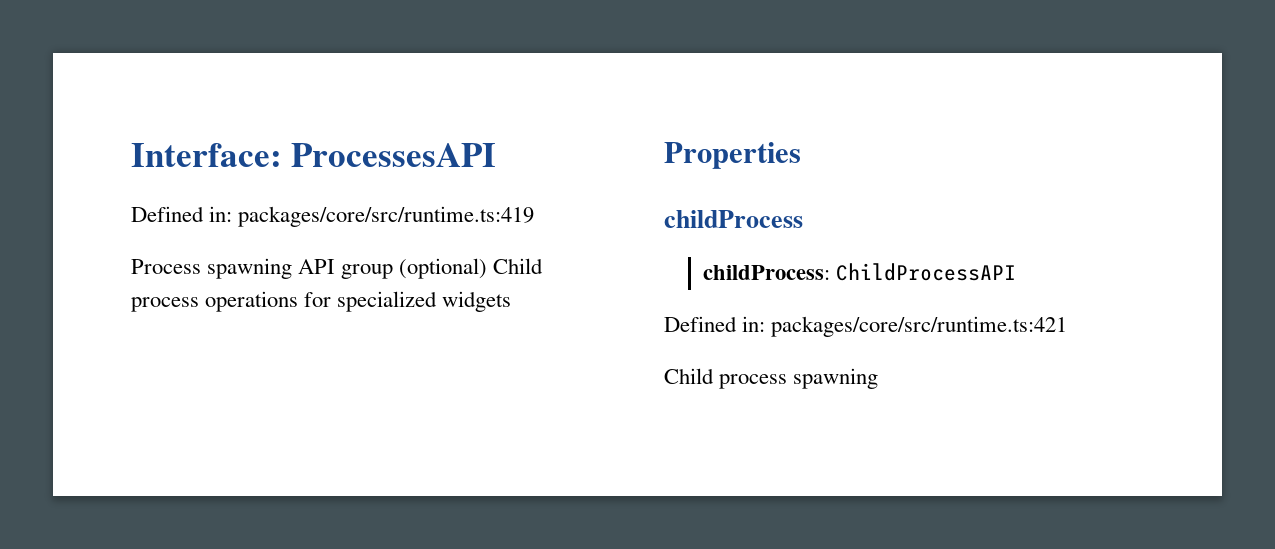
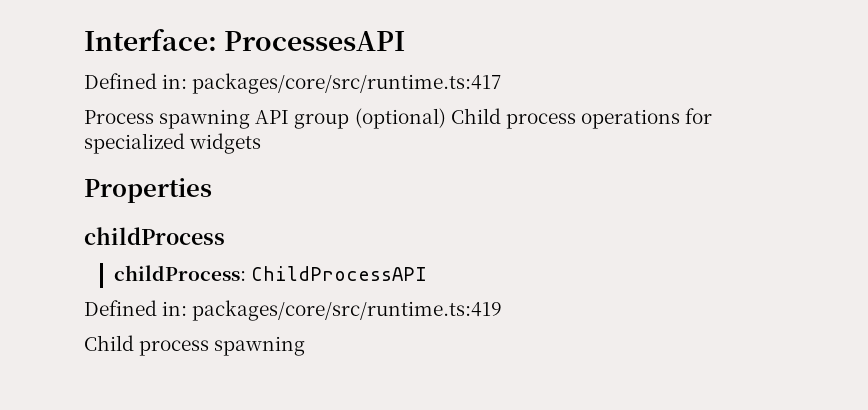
[238,206,535,227] packages/core/src/runtime.ts:419 -> [192,73,502,94] packages/core/src/runtime.ts:417
[771,316,1068,337] packages/core/src/runtime.ts:421 -> [192,300,503,321] packages/core/src/runtime.ts:419

